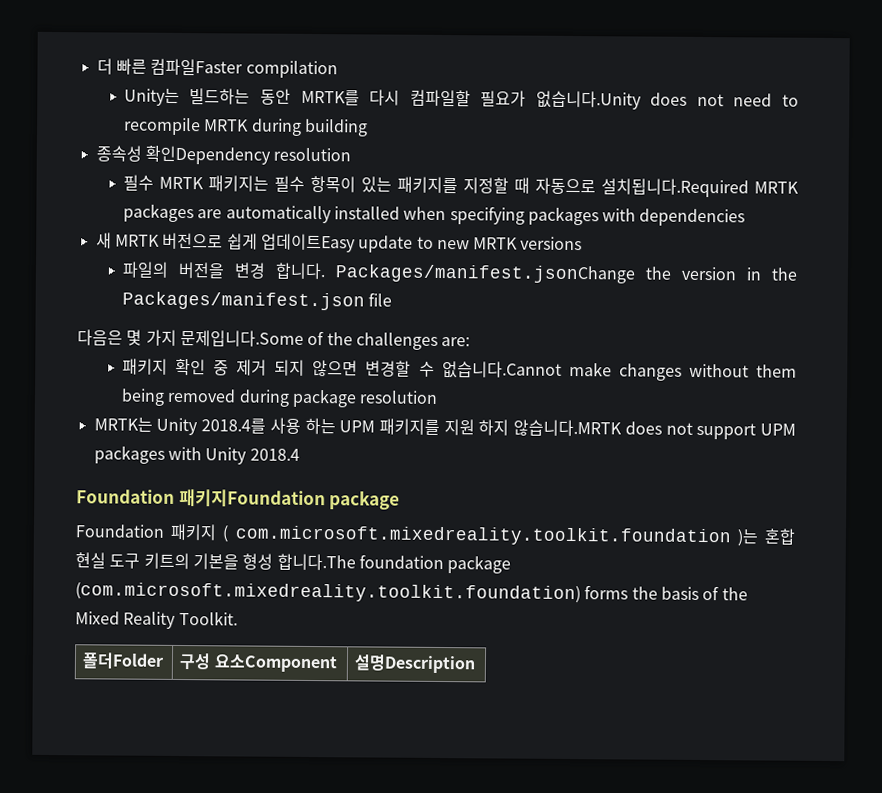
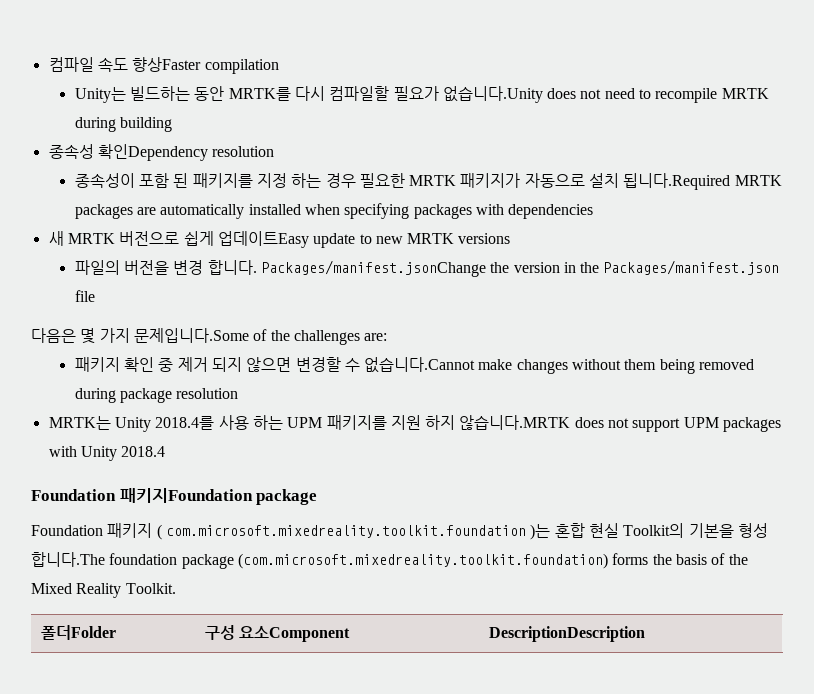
[96,58,244,76] 더 빠른 컴파일Faster -> [48,57,202,72] 컴파일 속도 향상Faster
[122,174,749,198] 필수 MRTK 패키지는 필수 항목이 있는 패키지를 지정할 때 자동으로 설치됩니다.Required -> [74,173,731,190] 종속성이 포함 된 패키지를 지정 하는 경우 필요한 MRTK 패키지가 자동으로 설치 됩니다.Required
[109,552,190,570] 도구 키트의 -> [623,523,685,538] Toolkit의
[354,654,477,674] 설명Description -> [489,626,646,642] DescriptionDescription

